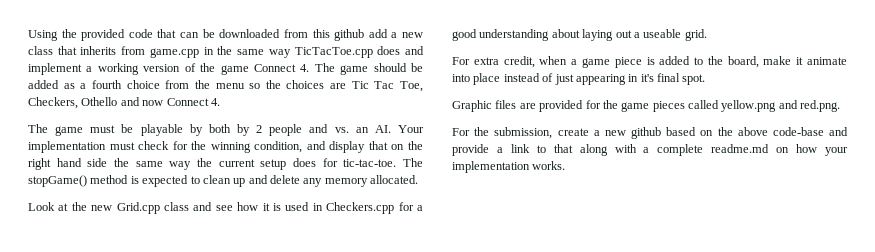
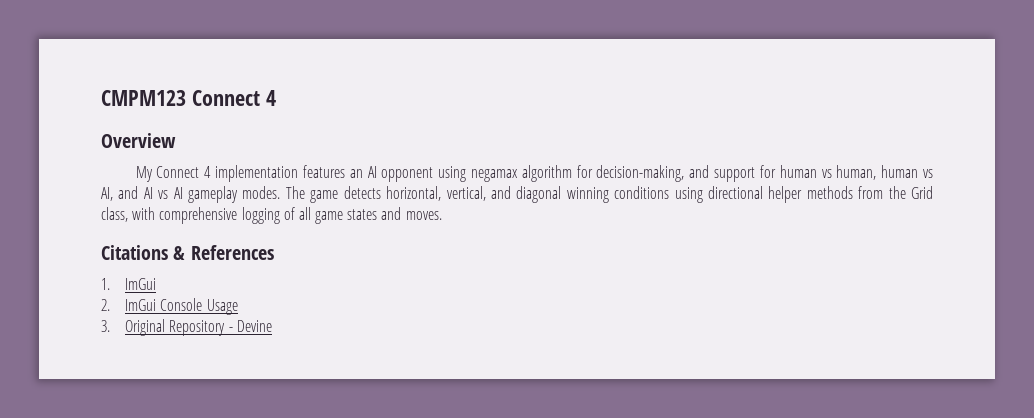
[28,29,424,41] [28,46,425,58] [28,63,424,75] [28,80,424,92] [28,97,220,109] [28,124,425,136] [28,141,424,153] [28,158,424,170] [28,175,419,187] [28,202,423,214] [452,29,707,41] [452,56,847,68] [452,73,706,85] [452,100,841,112] [452,127,848,139] [452,144,848,156] [452,161,566,173] Using the provided code that can be downloaded from this github add a new class that inherits from game.cpp in the same way TicTacToe.cpp does and implement a working version of the game Connect 4. The game should be added as a fourth choice from the menu so the choices are Tic Tac Toe, Checkers, Othello and now Connect 4. // The game must be playable by both by 2 people and vs. an AI. Your implementation must check for the winning condition, and display that on the right hand side the same way the current setup does for tic-tac-toe. The stopGame() method is expected to clean up and delete any memory allocated. // Look at the new Grid.cpp class and see how it is used in Checkers.cpp for a good understanding about laying out a useable grid. // For extra credit, when a game piece is added to the board, make it animate into place instead of just appearing in it's final spot. // Graphic files are provided for the game pieces called yellow.png and red.png. // For the submission, create a new github based on the above code-base and provide a link to that along with a complete readme.md on how your implementation works. -> [101,90,276,106] [101,133,176,148] [135,165,933,182] [101,186,933,203] [101,207,442,224] [101,245,274,260] [101,278,157,290] [101,298,238,315] [101,319,272,336] CMPM123 Connect 4 // Overview // My Connect 4 implementation features an AI opponent using negamax algorithm for decision-making, and support for human vs human, human vs AI, and AI vs AI gameplay modes. The game detects horizontal, vertical, and diagonal winning conditions using directional helper methods from the Grid class, with comprehensive logging of all game states and moves. // Citations & References // 1. ImGui // 2. ImGui Console Usage // 3. Original Repository - Devine

